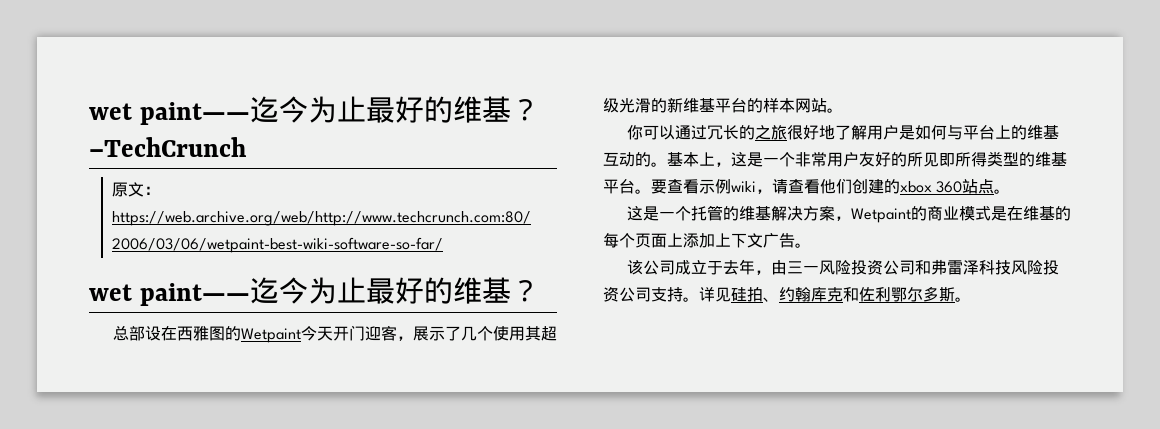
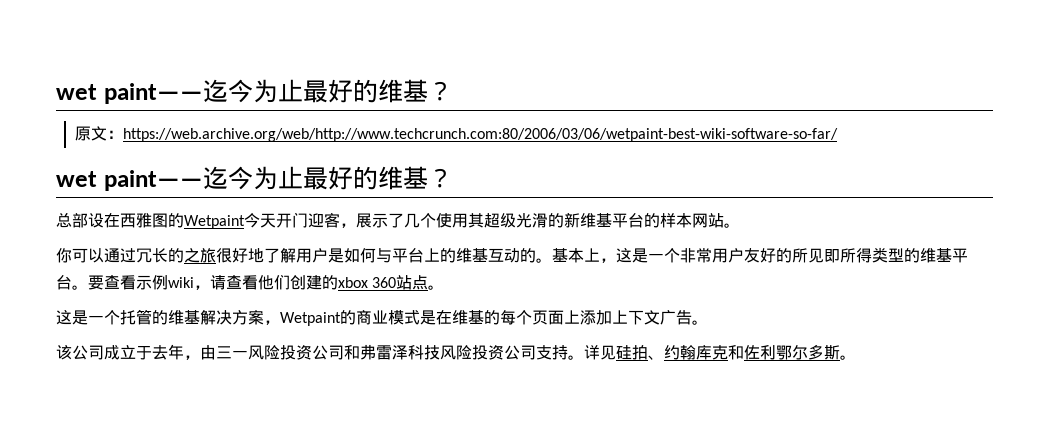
[89,96,540,125] [89,137,247,157] wet paint——迄今为止最好的维基？–TechCrunch -> [56,79,453,104] wet paint——迄今为止最好的维基？

